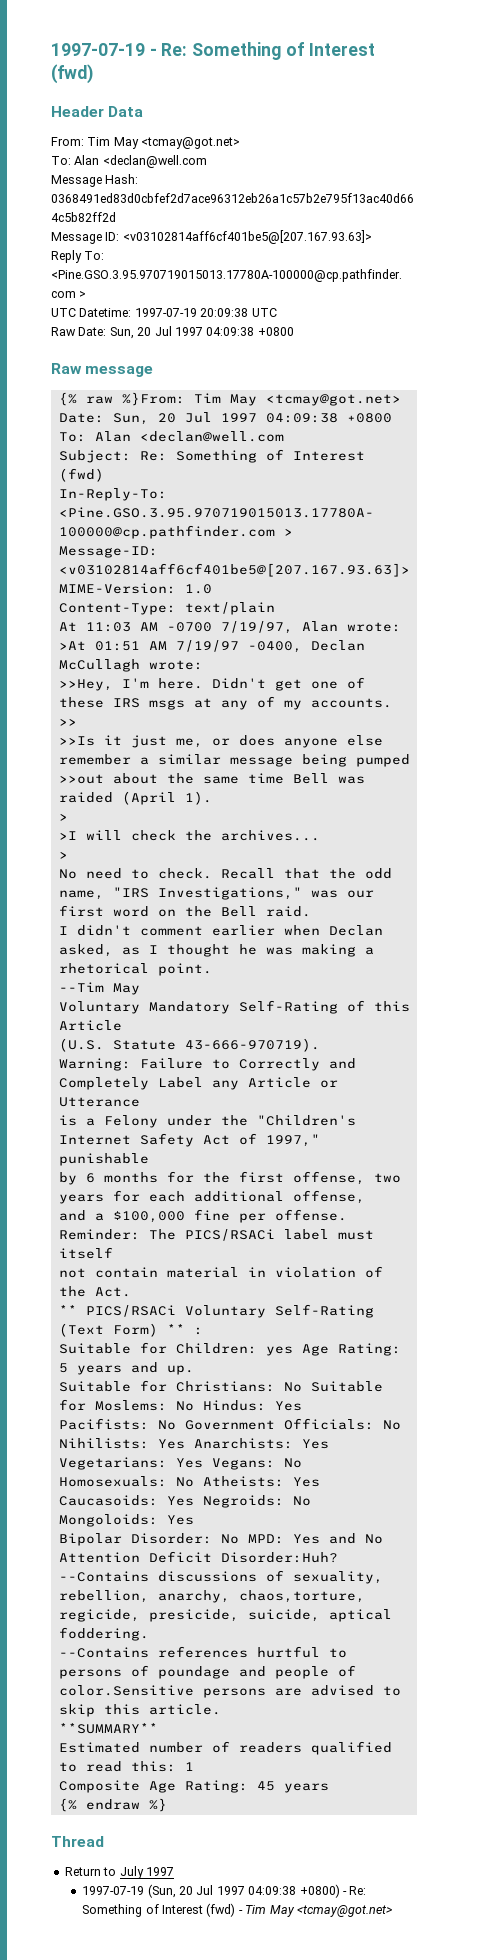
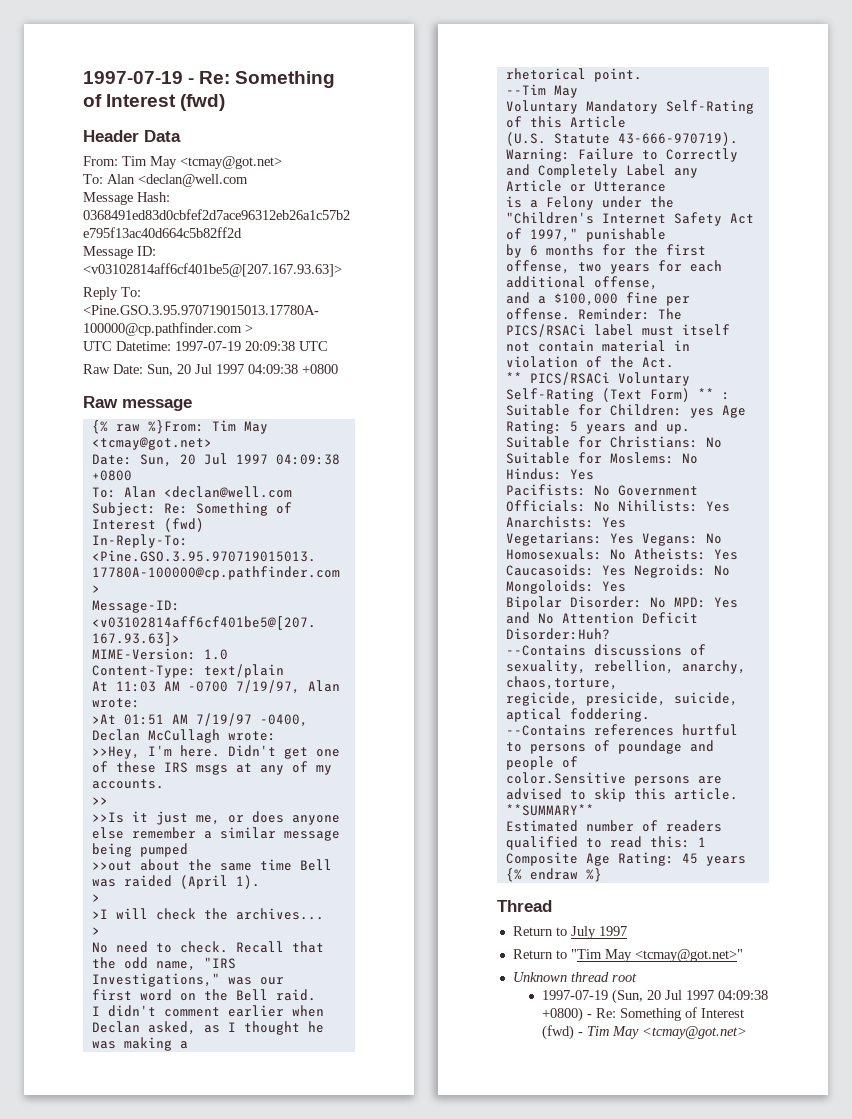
(174, 1871) none -> [512,949,743,962] [512,972,637,982] // Return to "Tim May <tcmay@got.net>" // Unknown thread root

